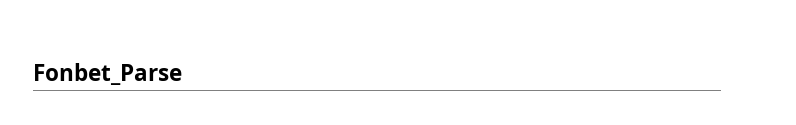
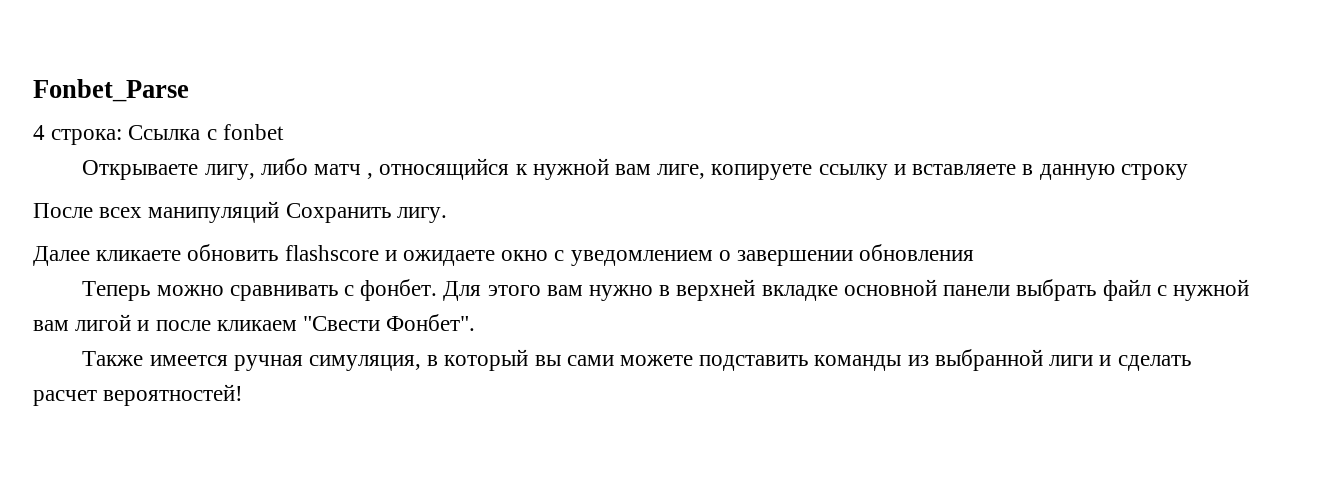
(182, 74) none -> [33,124,284,145] [82,158,1188,180] [33,201,447,223] [33,244,975,266] [82,279,1249,301] [33,314,476,331] [82,349,1191,371] [33,384,244,406] // 4 строка: Ссылка с fonbet // Открываете лигу, либо матч , относящийся к нужной вам лиге, копируете ссылку и вставляете в данную строку // После всех манипуляций Сохранить лигу. // Далее кликаете обновить flashscore и ожидаете окно с уведомлением о завершении обновления // Теперь можно сравнивать с фонбет. Для этого вам нужно в верхней вкладке основной панели выбрать файл с нужной вам лигой и после кликаем "Свести Фонбет". // Также имеется ручная симуляция, в который вы сами можете подставить команды из выбранной лиги и сделать расчет вероятностей!

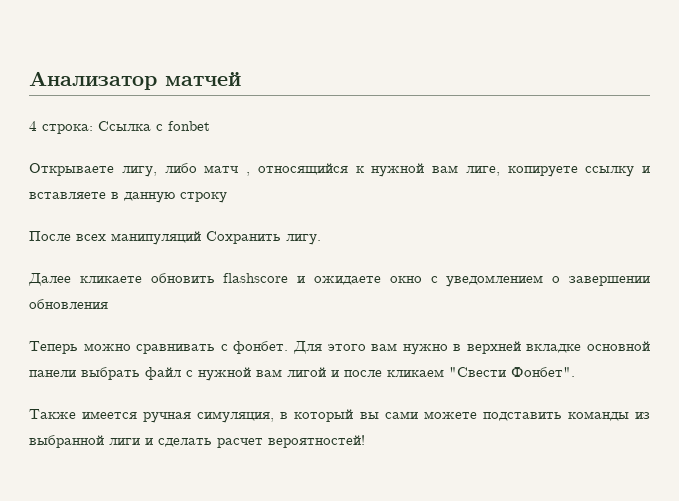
[33,79,189,102] Fonbet_Parse -> [29,71,241,90] Анализатор матчей

